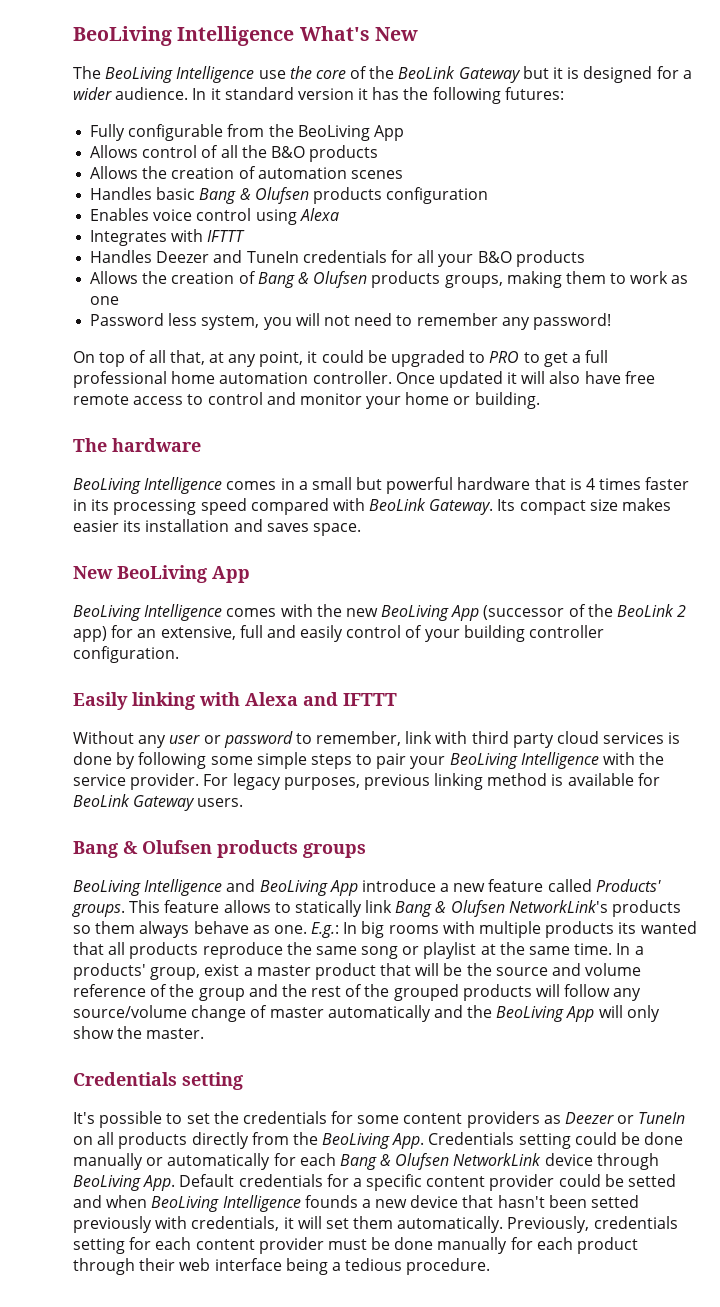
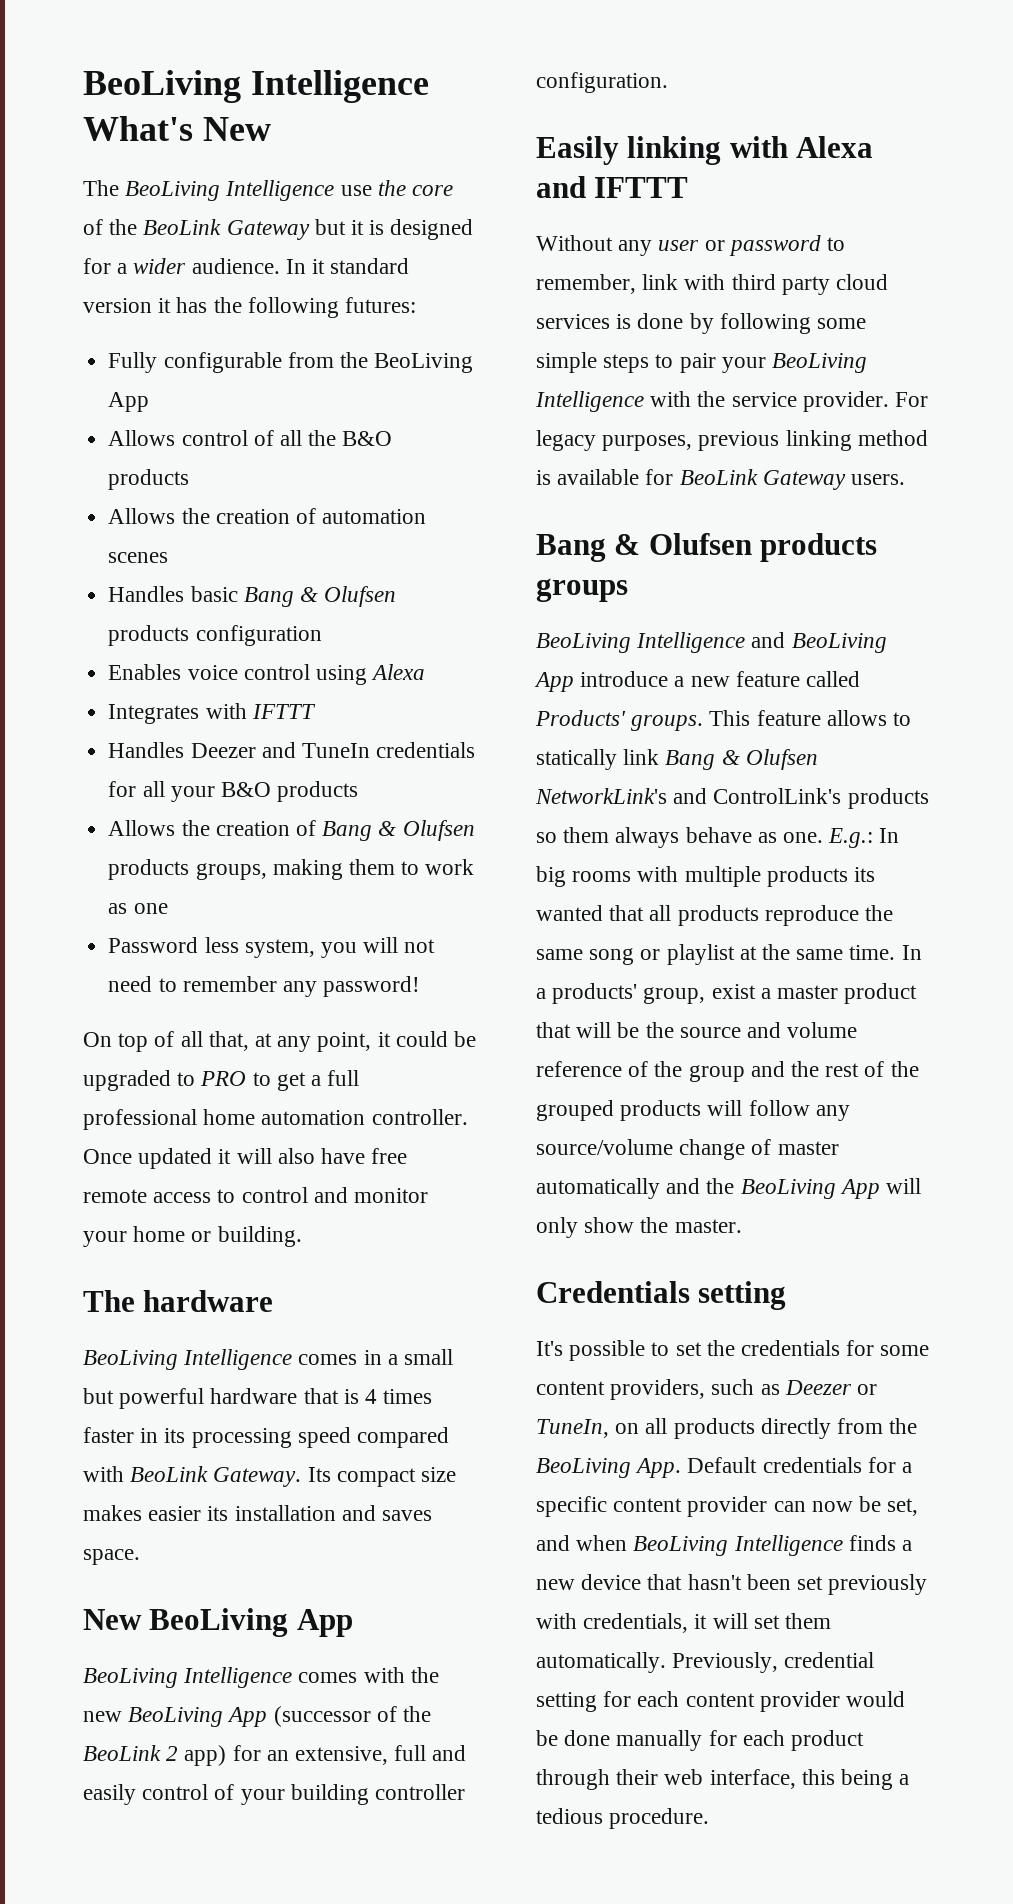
(608, 906) none -> [673,788,842,804] and ControlLink's
[466,1111,540,1128] providers -> [610,1379,755,1400] providers, such
[638,1112,686,1124] TuneIn -> [536,1419,609,1438] TuneIn,
[428,1132,684,1149] [73,1153,659,1170] [73,1175,176,1191] Credentials setting could be done manually or automatically for each Bang & Olufsen NetworkLink device through BeoLiving App. -> (682, 1468) none
[558,1174,677,1187] could be setted -> [773,1496,919,1516] can now be set,
[304,1195,358,1208] founds -> [848,1535,896,1551] finds
[591,1195,640,1208] setted -> [797,1576,824,1590] set
[593,1216,678,1229] credentials -> [784,1652,875,1668] credential
[327,1239,367,1250] must -> [846,1691,906,1707] would
[214,1258,282,1271] interface -> [709,1769,835,1789] interface, this

